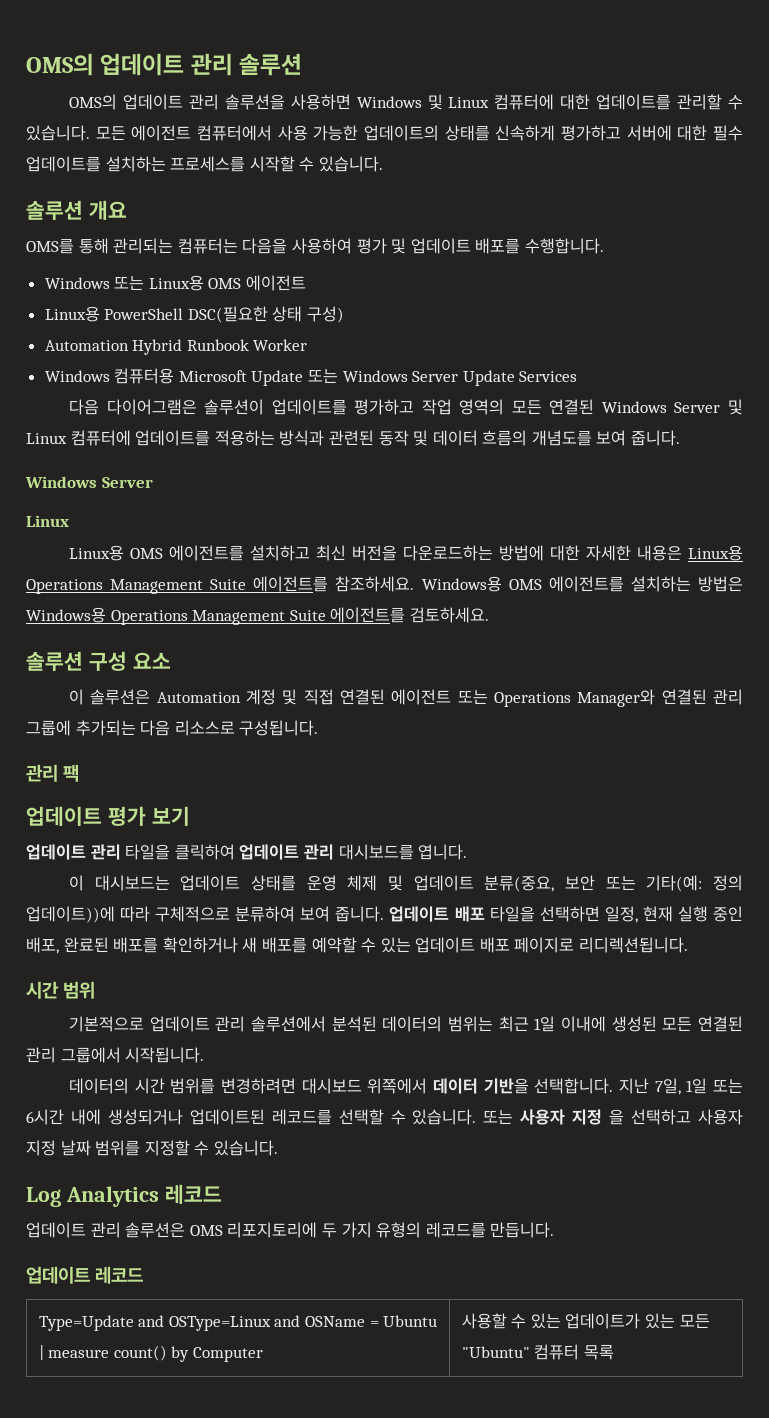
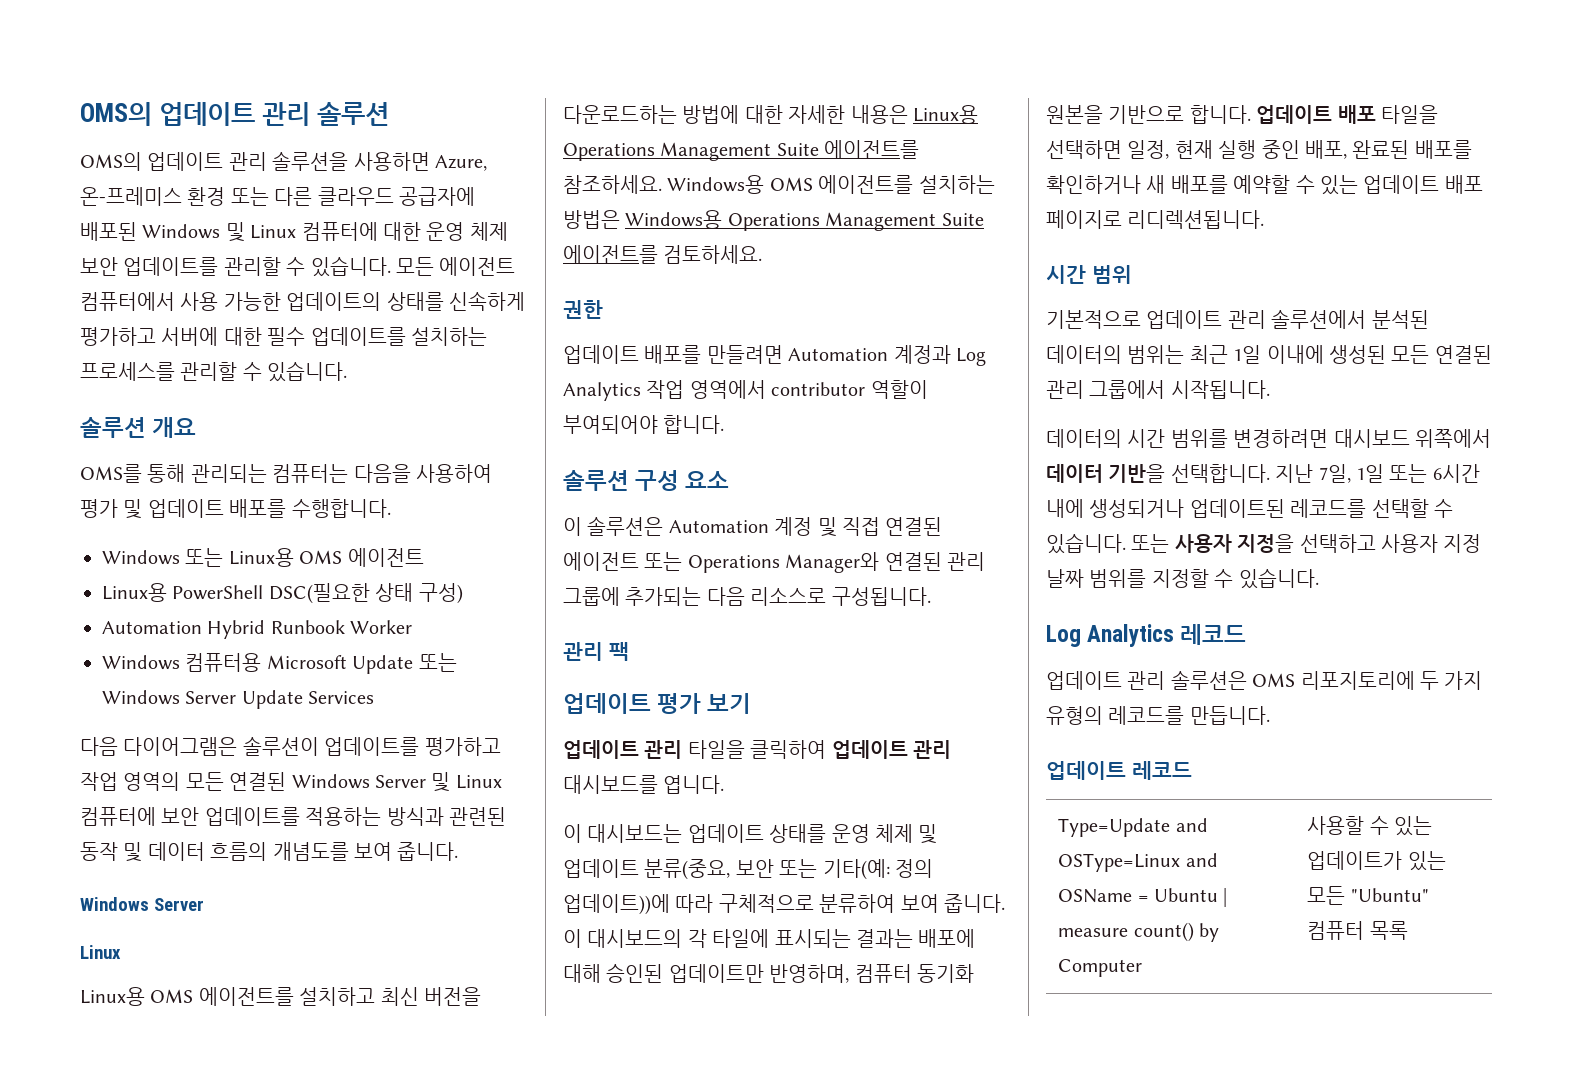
(351, 102) none -> [435,155,487,171] [80,187,475,206] [80,222,137,241] Azure, 온-프레미스 환경 또는 다른 클라우드 공급자에 배포된
(591, 102) none -> [426,222,508,241] [80,257,118,276] 운영 체제 보안
[249,156,295,172] 시작할 -> [180,362,238,381] 관리할
(131, 438) none -> [161,807,200,826] 보안
(489, 615) none -> [563,300,603,319] [563,345,986,366] [563,380,928,401] [563,415,725,434] // 권한 // 업데이트 배포를 만들려면 Automation 계정과 Log Analytics 작업 영역에서 contributor 역할이 부여되어야 합니다.
(385, 914) none -> [563,929,976,948] [563,963,974,983] [1046,105,1251,124] 이 대시보드의 각 타일에 표시되는 결과는 배포에 대해 승인된 업데이트만 반영하며, 컴퓨터 동기화 원본을 기반으로 합니다.
[572,1109,625,1125] 지정 을 -> [1237,534,1295,553] 지정을

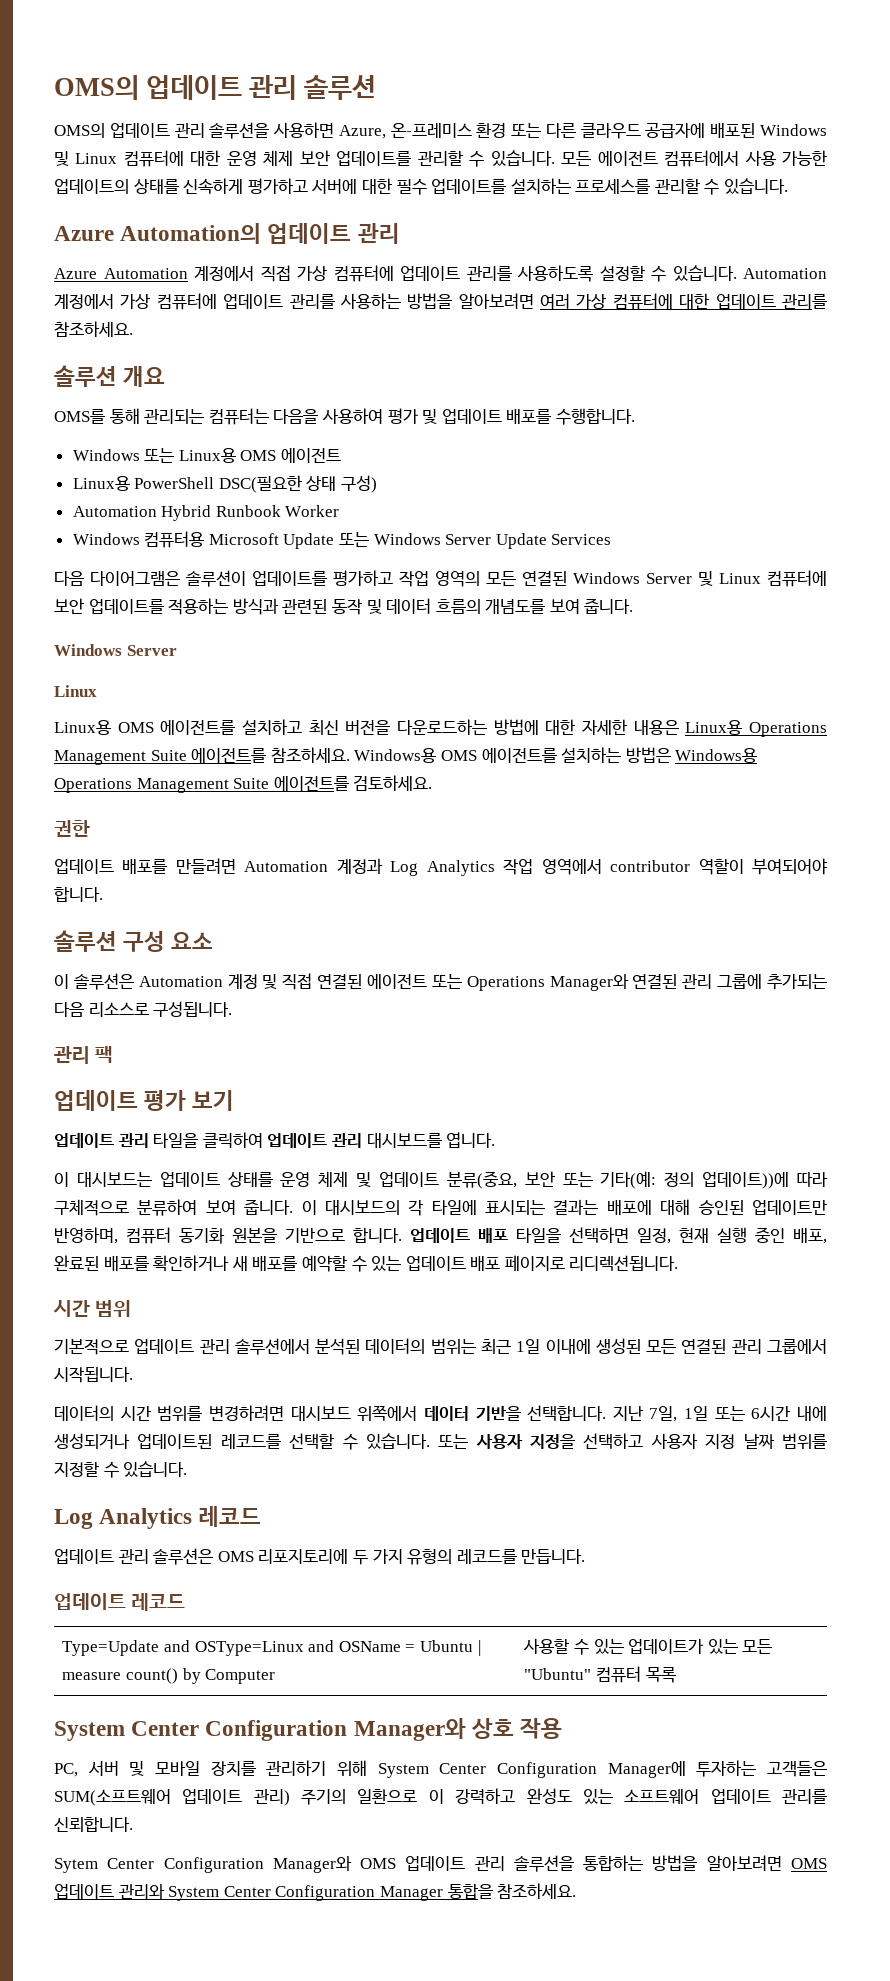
(348, 371) none -> [54,223,400,244] [54,265,827,282] [54,293,827,310] [54,321,133,337] // Azure Automation의 업데이트 관리 // Azure Automation 계정에서 직접 가상 컴퓨터에 업데이트 관리를 사용하도록 설정할 수 있습니다. Automation 계정에서 가상 컴퓨터에 업데이트 관리를 사용하는 방법을 알아보려면 여러 가상 컴퓨터에 대한 업데이트 관리를 참조하세요.
(1408, 930) none -> [54,1718,563,1741] [54,1760,827,1778] [54,1788,828,1806] [54,1816,133,1832] [54,1855,827,1873] [54,1883,577,1901] // System Center Configuration Manager와 상호 작용 // PC, 서버 및 모바일 장치를 관리하기 위해 System Center Configuration Manager에 투자하는 고객들은 SUM(소프트웨어 업데이트 관리) 주기의 일환으로 이 강력하고 완성도 있는 소프트웨어 업데이트 관리를 신뢰합니다. // Sytem Center Configuration Manager와 OMS 업데이트 관리 솔루션을 통합하는 방법을 알아보려면 OMS 업데이트 관리와 System Center Configuration Manager 통합을 참조하세요.

